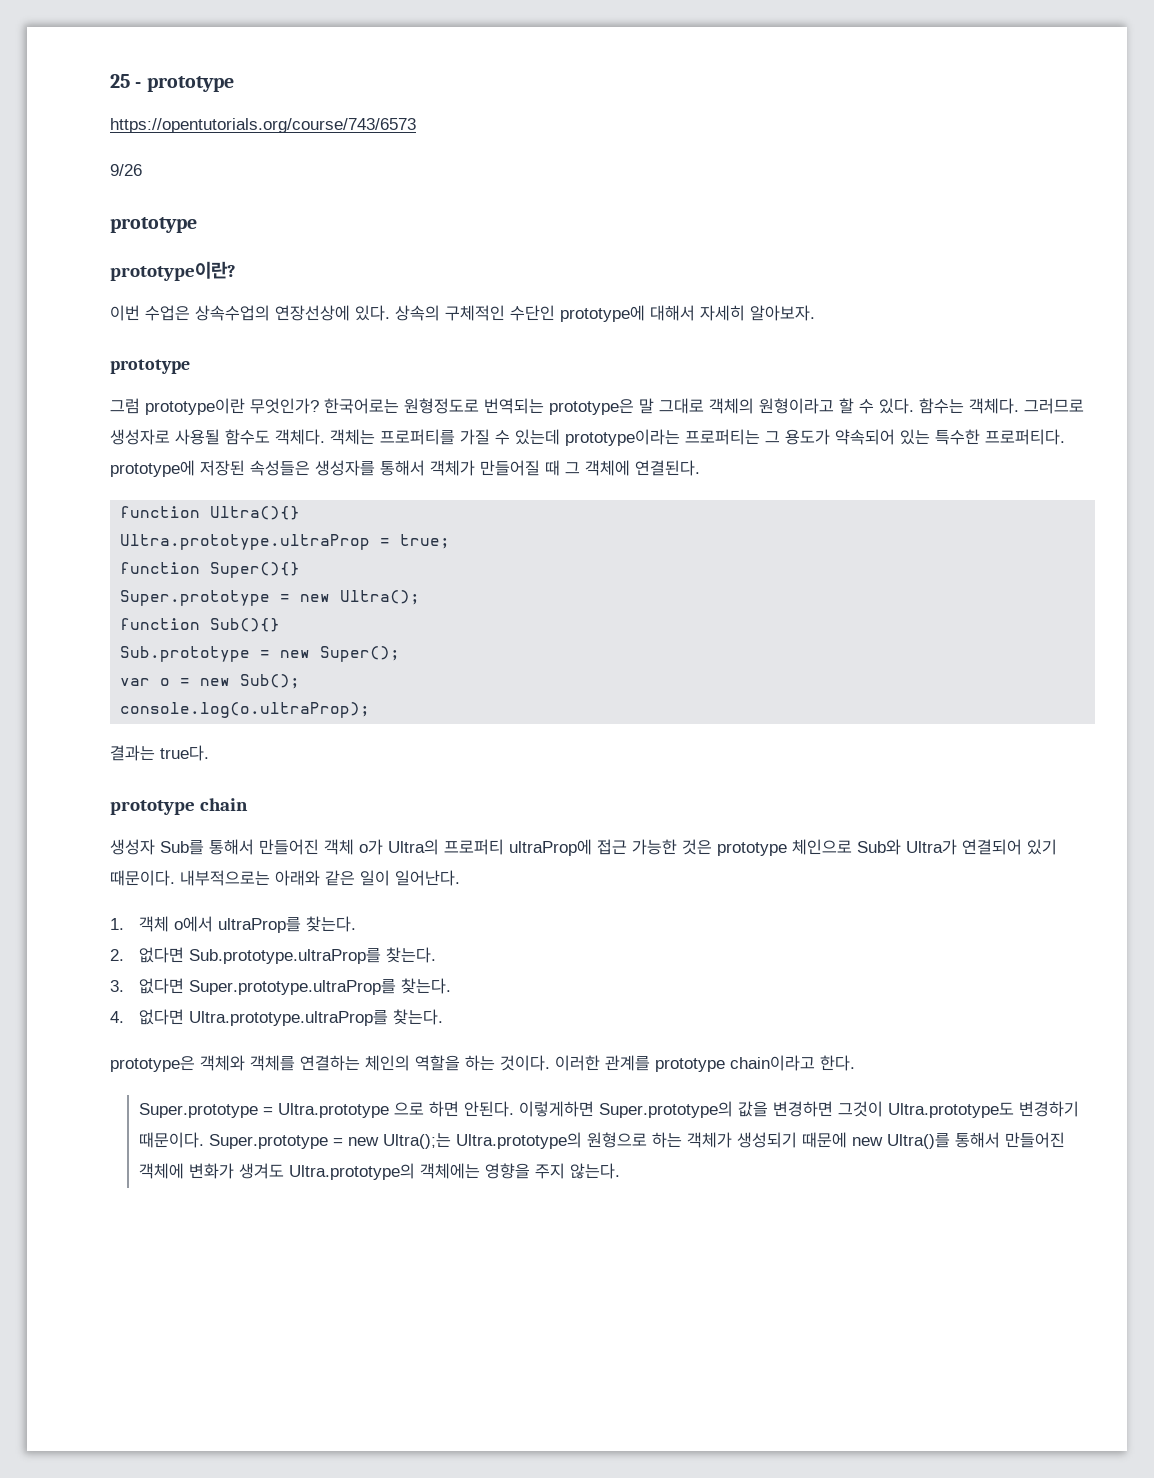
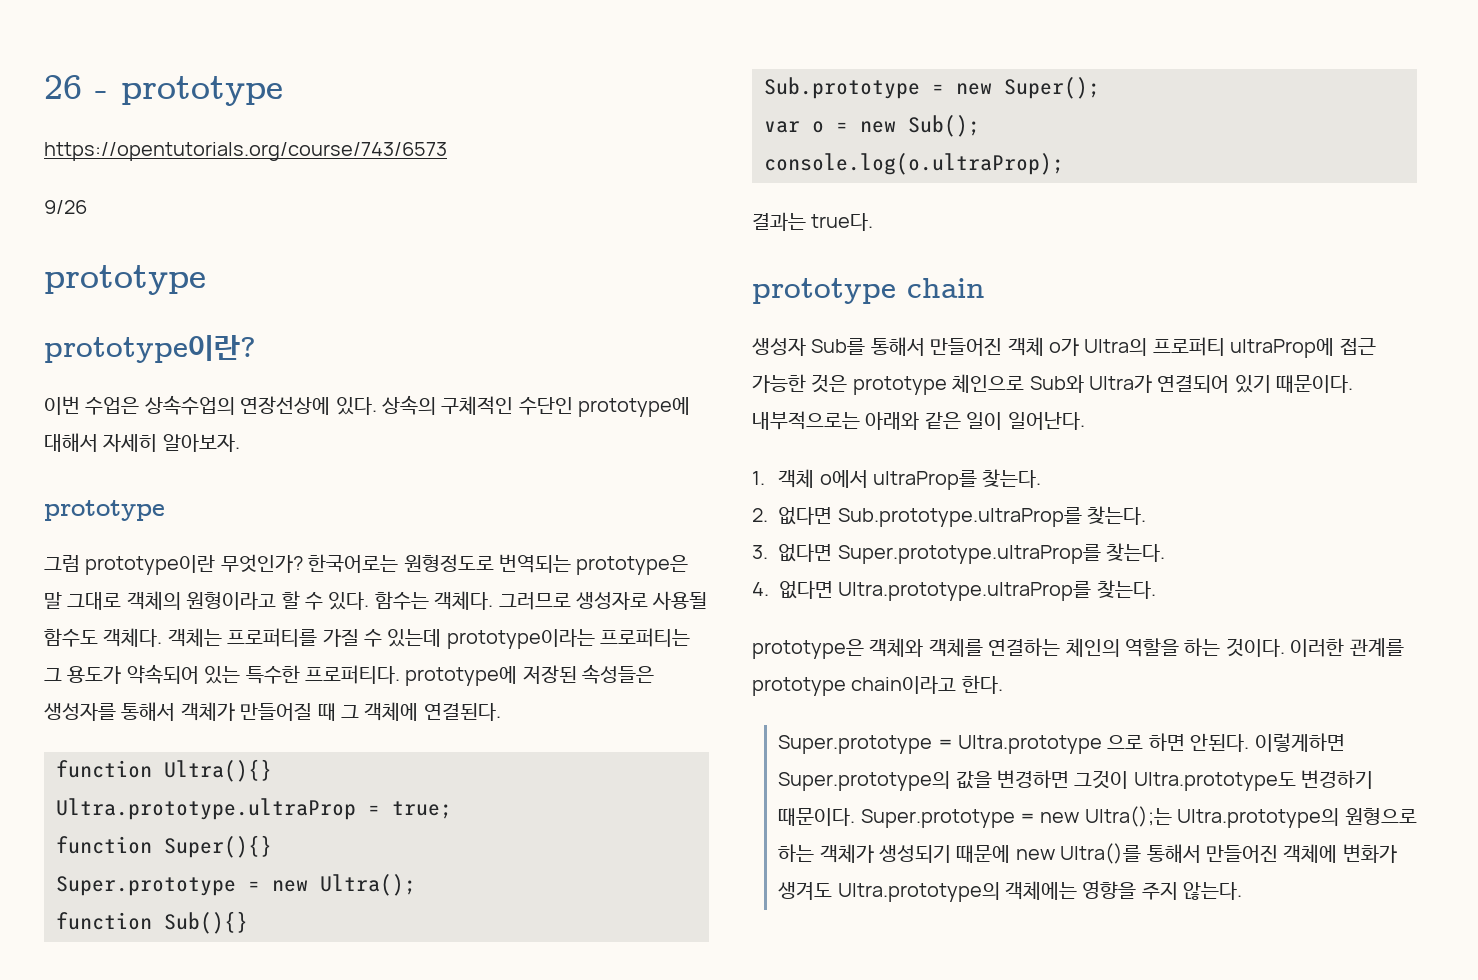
[110,74,130,88] 25 -> [44,75,82,99] 26

